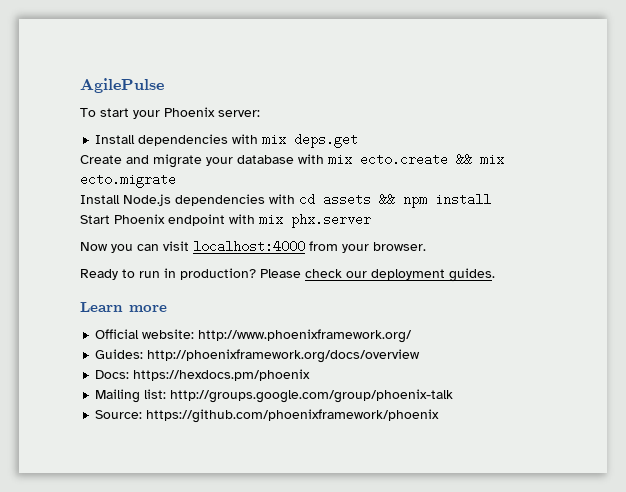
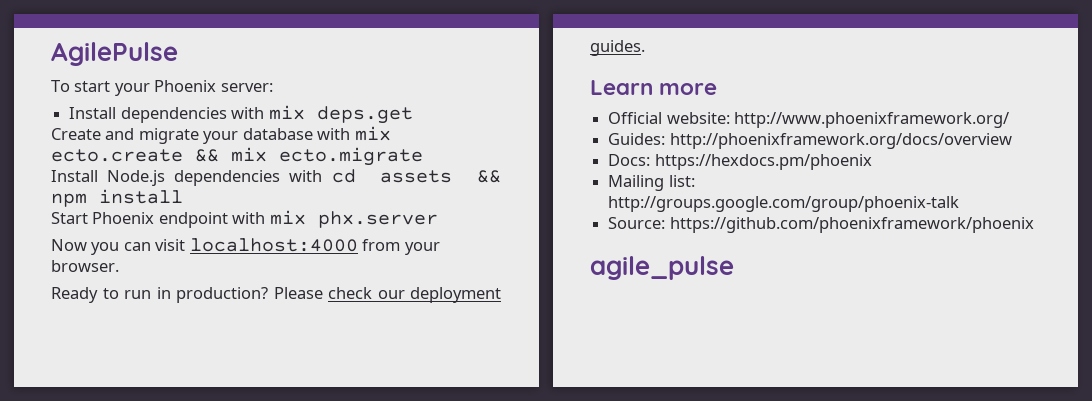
(440, 416) none -> [590,256,734,280] // agile_pulse

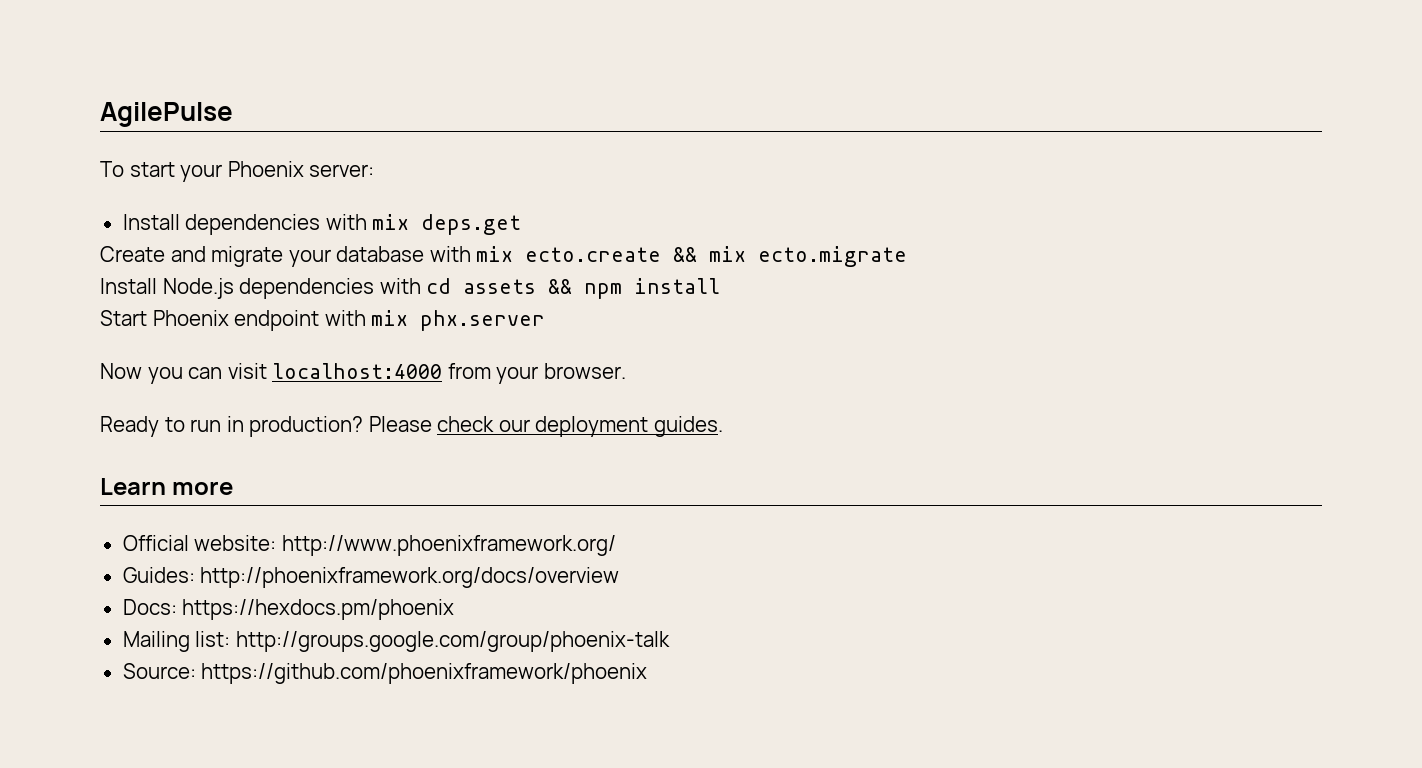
[590,256,734,280] // agile_pulse -> (648, 673) none

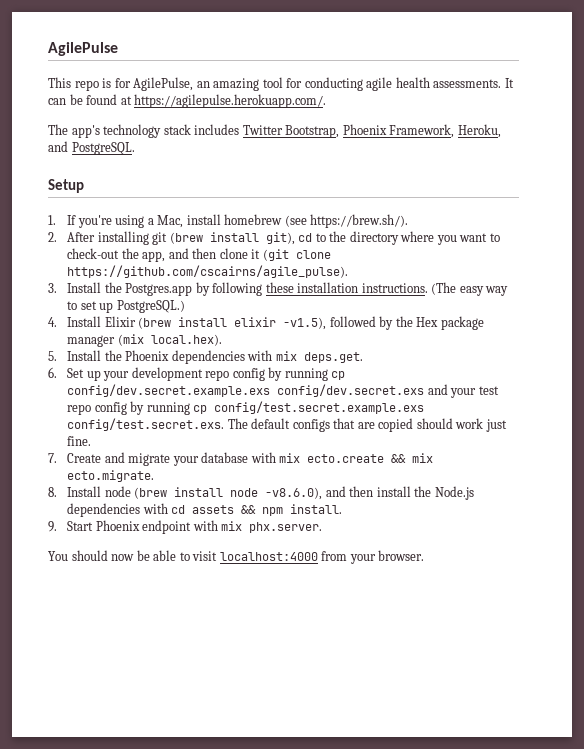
[100,161,375,182] [122,214,522,235] To start your Phoenix server: // Install dependencies with mix deps.get // -> [48,77,514,91] [48,94,327,108] [48,124,501,138] [48,141,135,155] [48,179,84,193] [48,214,409,228] [48,231,500,245] [67,248,331,262] [67,265,349,278] [48,282,509,296] [67,300,185,313] [48,316,484,330] [67,334,222,347] [48,350,363,364] [48,367,346,381] [67,384,499,398] [67,401,425,415] [67,418,507,432] [67,436,92,446] [48,453,57,463] This repo is for AgilePulse, an amazing tool for conducting agile health assessments. It can be found at https://agilepulse.herokuapp.com/. // The app's technology stack includes Twitter Bootstrap, Phoenix Framework, Heroku, and PostgreSQL. // Setup // 1. If you're using a Mac, install homebrew (see https://brew.sh/). // 2. After installing git (brew install git), cd to the directory where you want to check-out the app, and then clone it (git clone https://github.com/cscairns/agile_pulse). // 3. Install the Postgres.app by following these installation instructions. (The easy way to set up PostgreSQL.) // 4. Install Elixir (brew install elixir -v1.5), followed by the Hex package manager (mix local.hex). // 5. Install the Phoenix dependencies with mix deps.get. // 6. Set up your development repo config by running cp config/dev.secret.example.exs config/dev.secret.exs and your test repo config by running cp config/test.secret.example.exs config/test.secret.exs. The default configs that are copied should work just fine. // 7.
[758,246,908,267] [100,278,157,294] ecto.migrate // Install -> [67,470,155,482] [48,486,432,500] ecto.migrate. // 8. Install node (brew install node -v8.6.0), and then install the
[634,278,721,294] install // -> [290,504,343,514] [48,521,57,532] install. // 9.
[420,310,546,331] [100,363,223,384] phx.server // Now you can -> [249,522,323,533] [48,550,190,561] phx.server. // You should now be able to
[100,416,723,437] [100,478,234,495] [122,535,616,556] [122,567,620,588] [122,599,455,620] [122,631,670,652] [122,663,648,684] // Ready to run in production? Please check our deployment guides. // Learn more // Official website: http://www.phoenixframework.org/ // Guides: http://phoenixframework.org/docs/overview // Docs: https://hexdocs.pm/phoenix // Mailing list: http://groups.google.com/group/phoenix-talk // Source: https://github.com/phoenixframework/phoenix -> (425, 555) none

